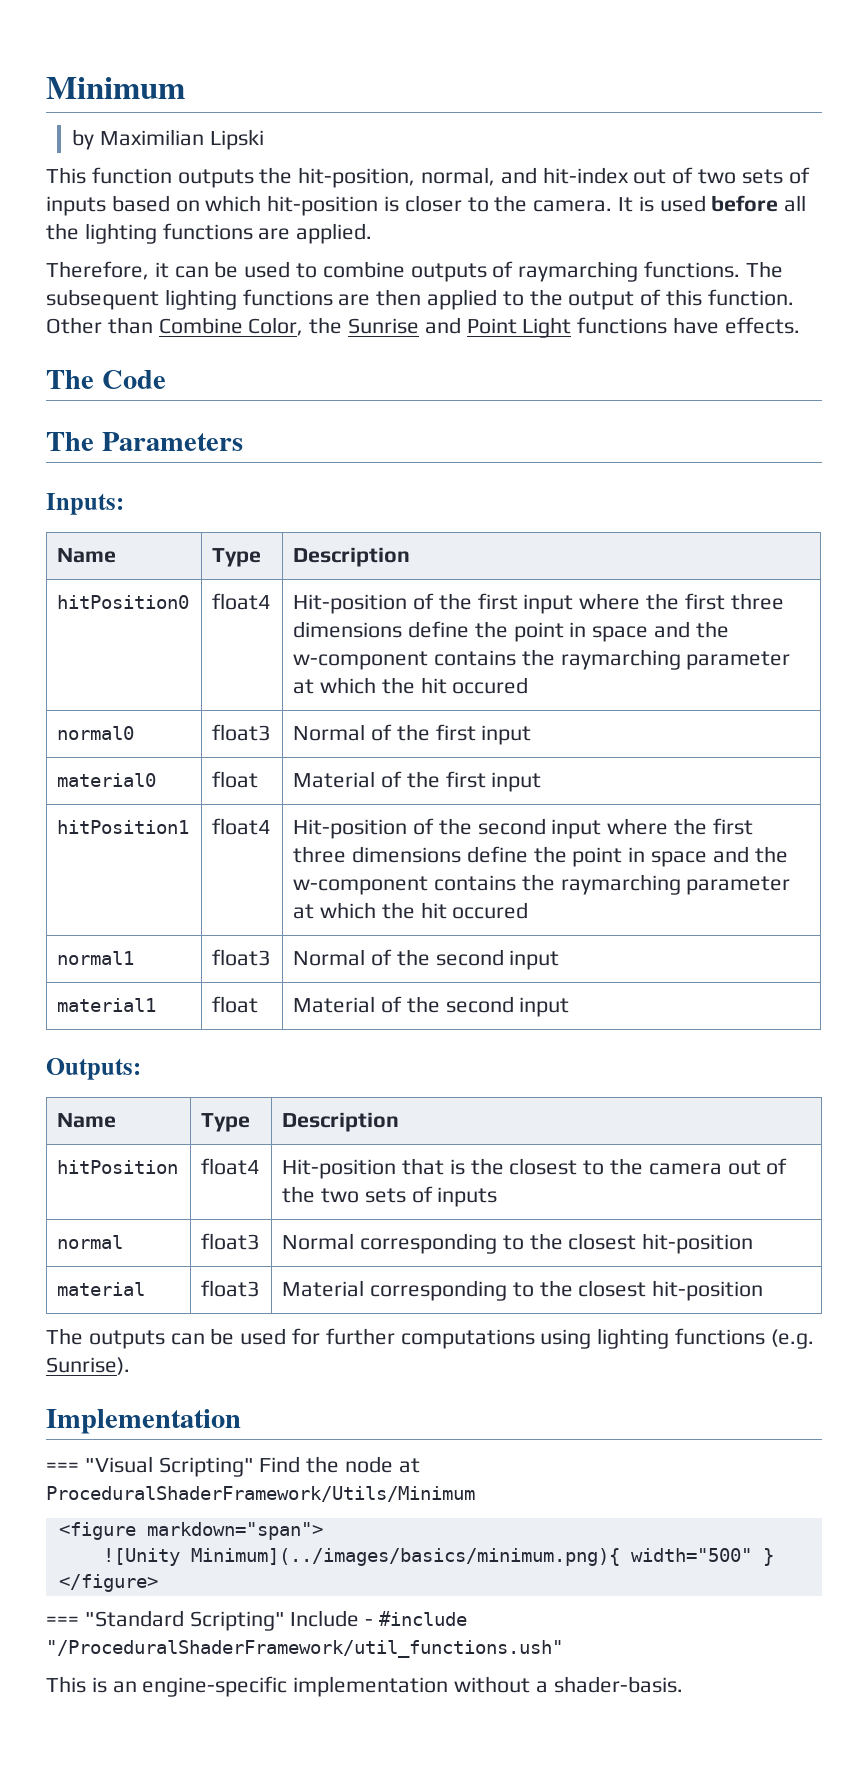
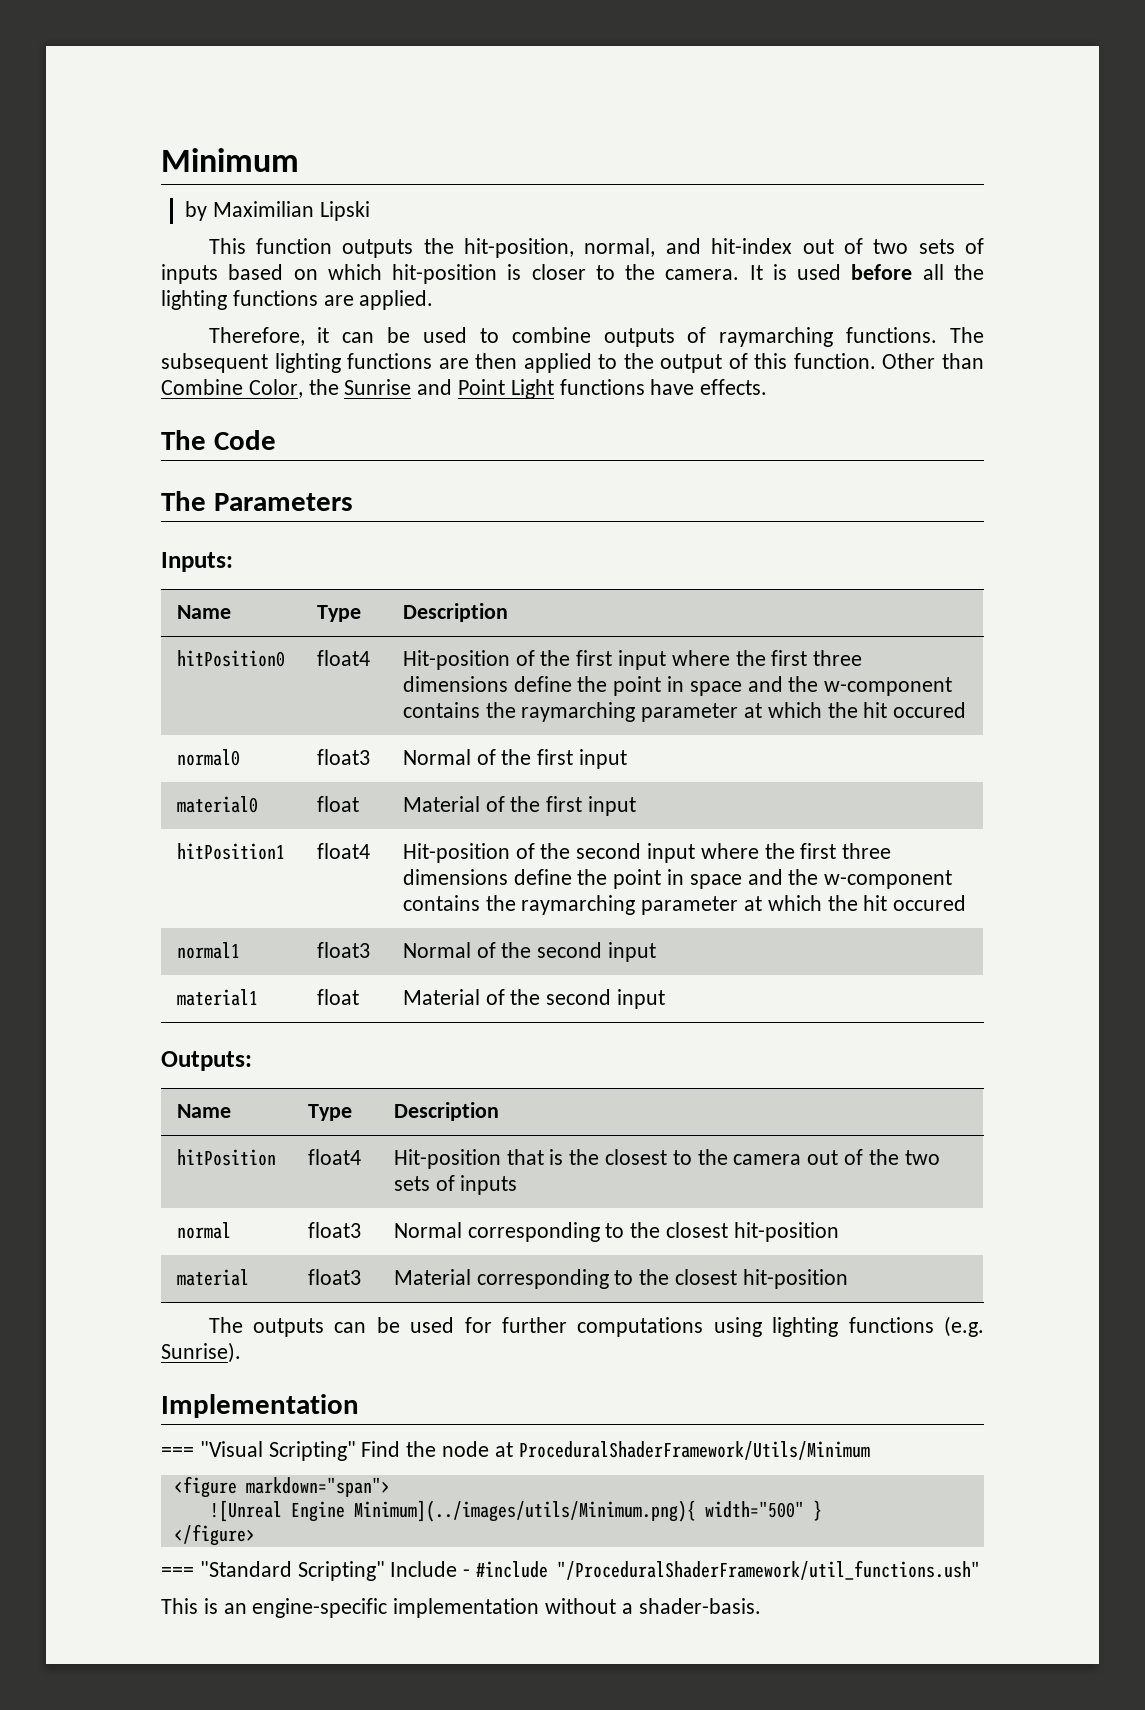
[102,1548,620,1566] ![Unity Minimum](../images/basics/minimum.png){ -> [209,1500,696,1522] ![Unreal Engine Minimum](../images/utils/Minimum.png){

